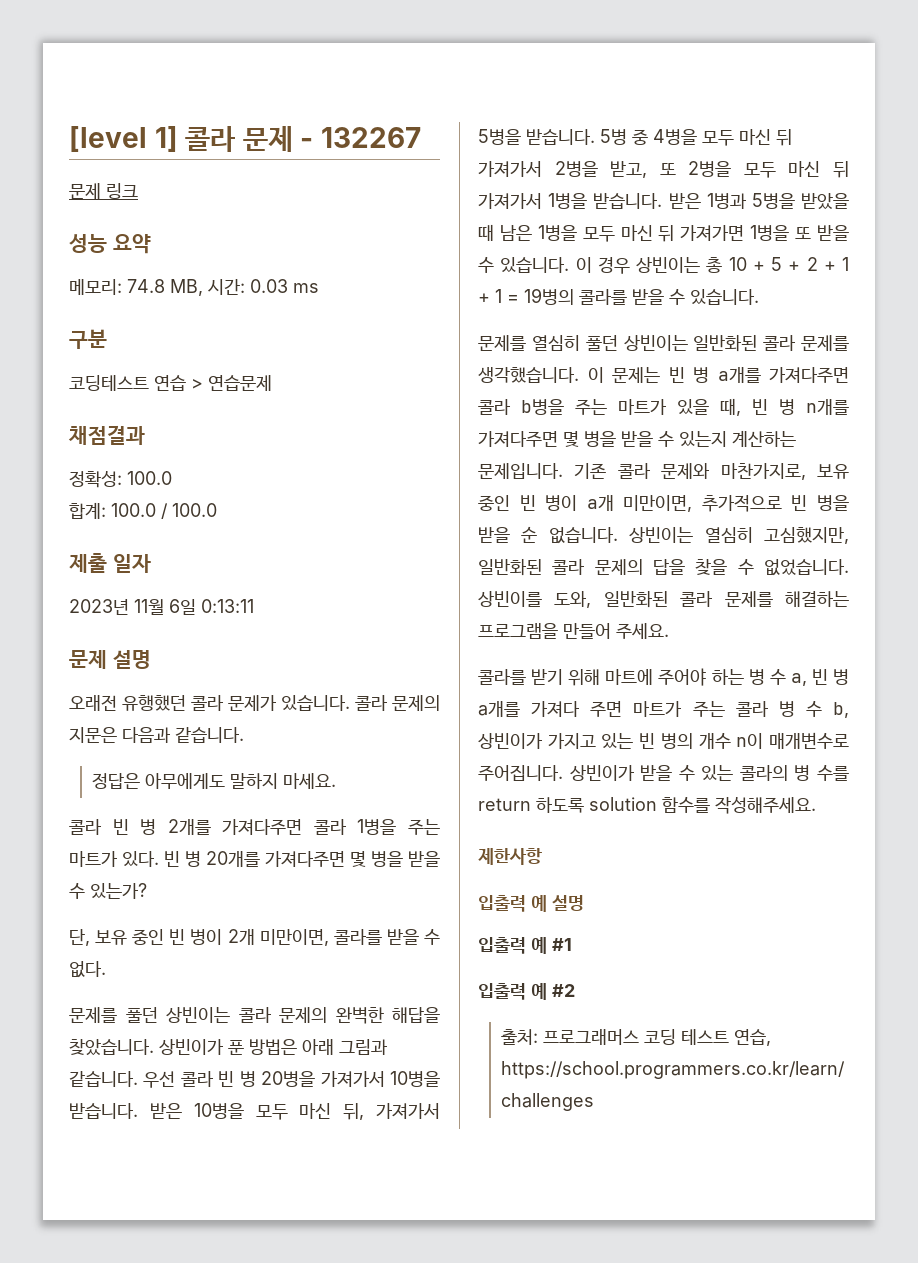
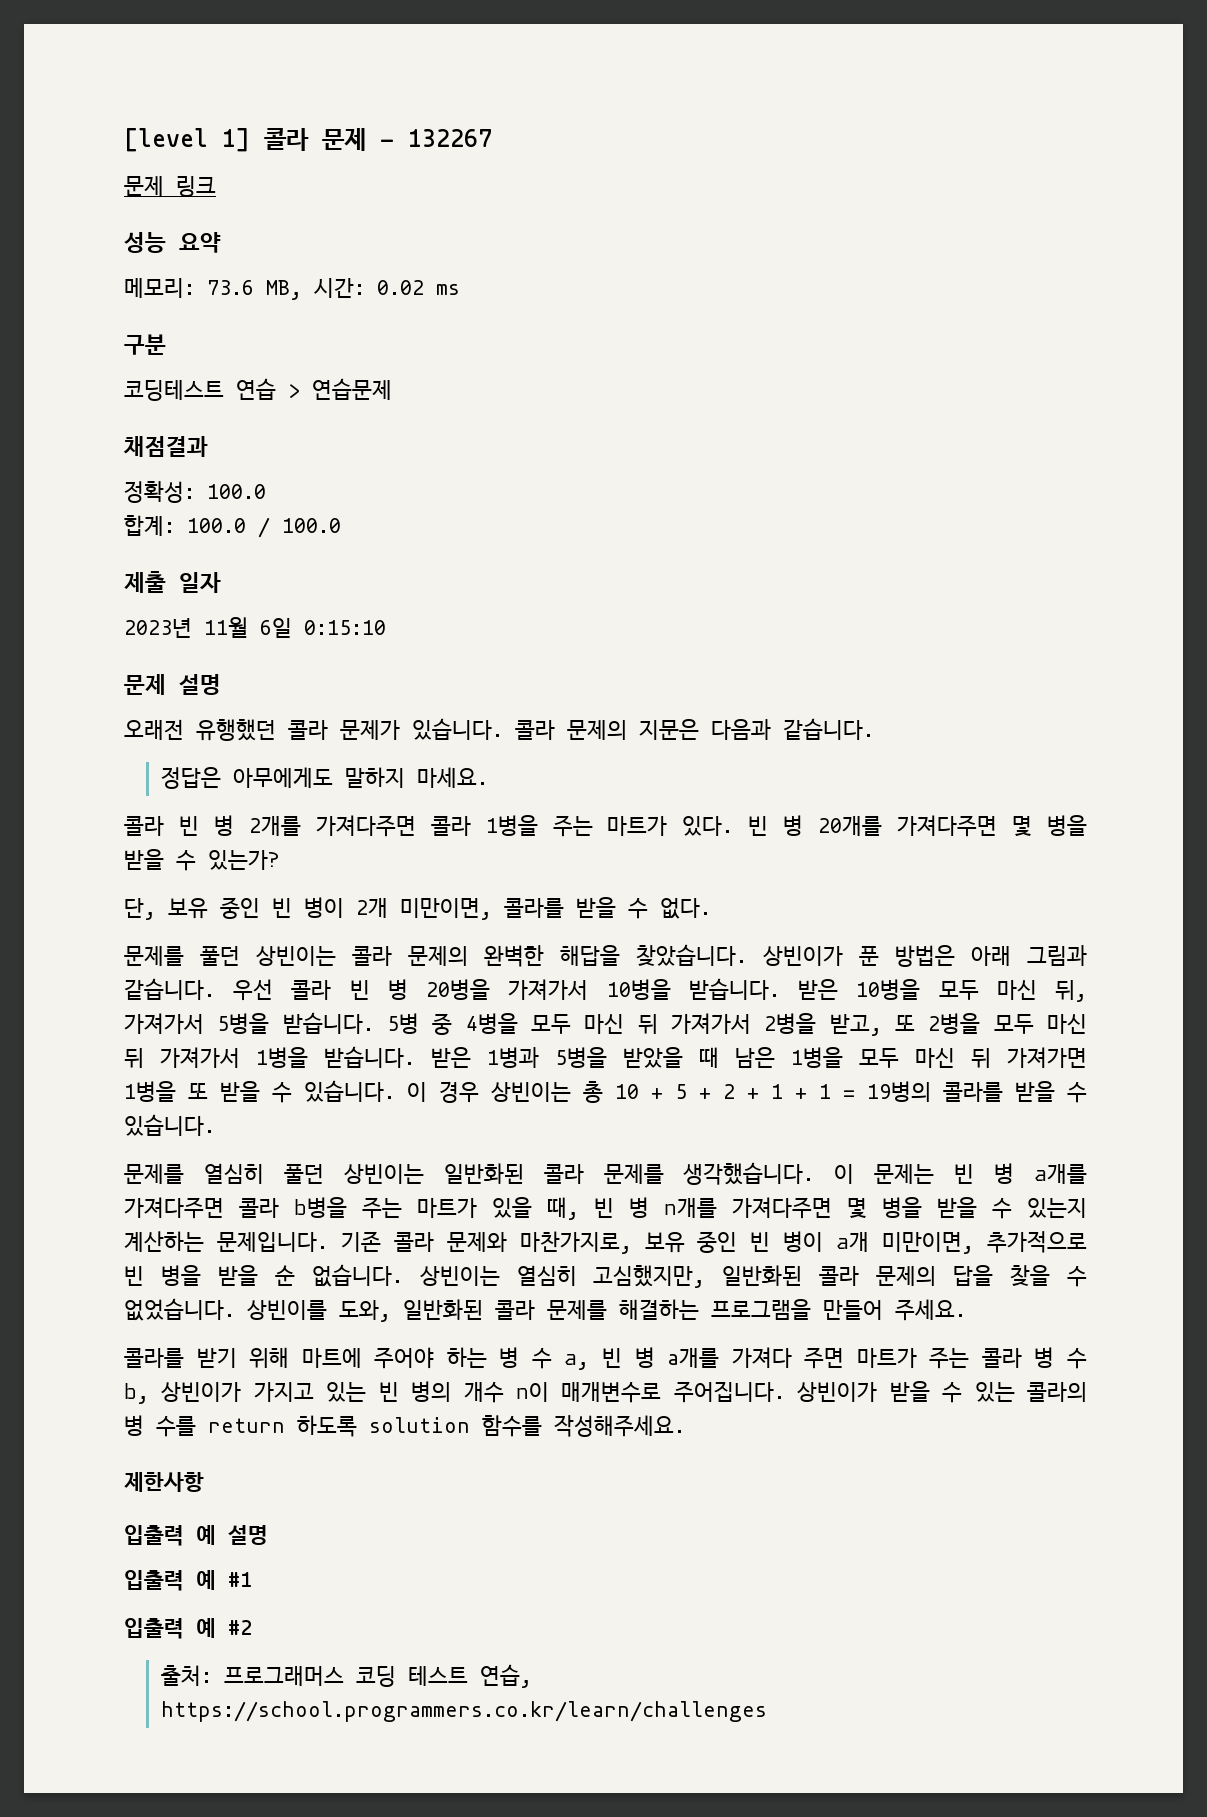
[127,279,165,293] 74.8 -> [207,280,254,295] 73.6
[250,279,288,293] 0.03 -> [377,280,424,295] 0.02
[201,599,254,613] 0:13:11 -> [304,620,386,635] 0:15:10

